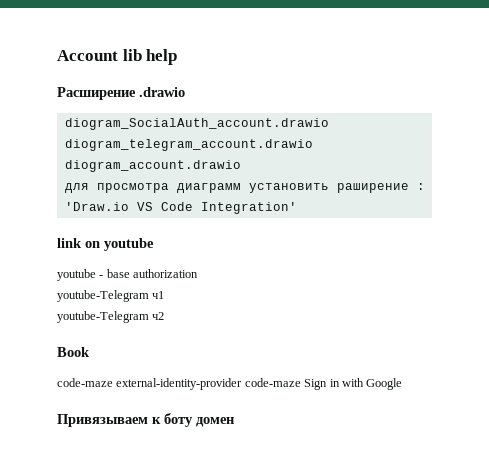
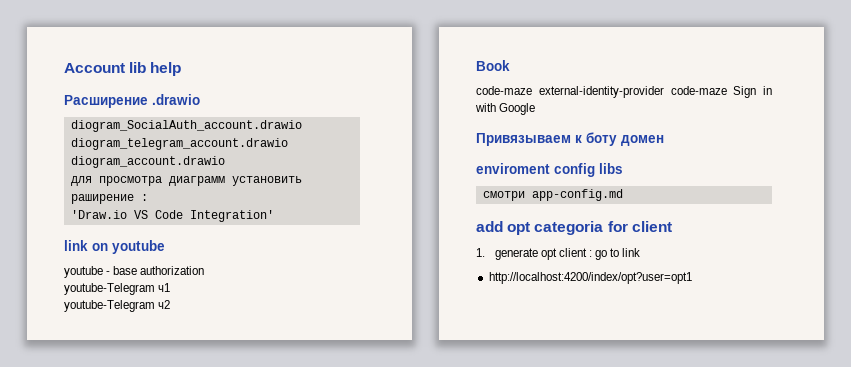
(234, 422) none -> [476,163,623,177] [482,189,623,201] [476,221,672,235] [476,248,641,260] [488,272,692,284] // enviroment config libs // смотри app-config.md // add opt categoria for client // 1. generate opt client : go to link // http://localhost:4200/index/opt?user=opt1

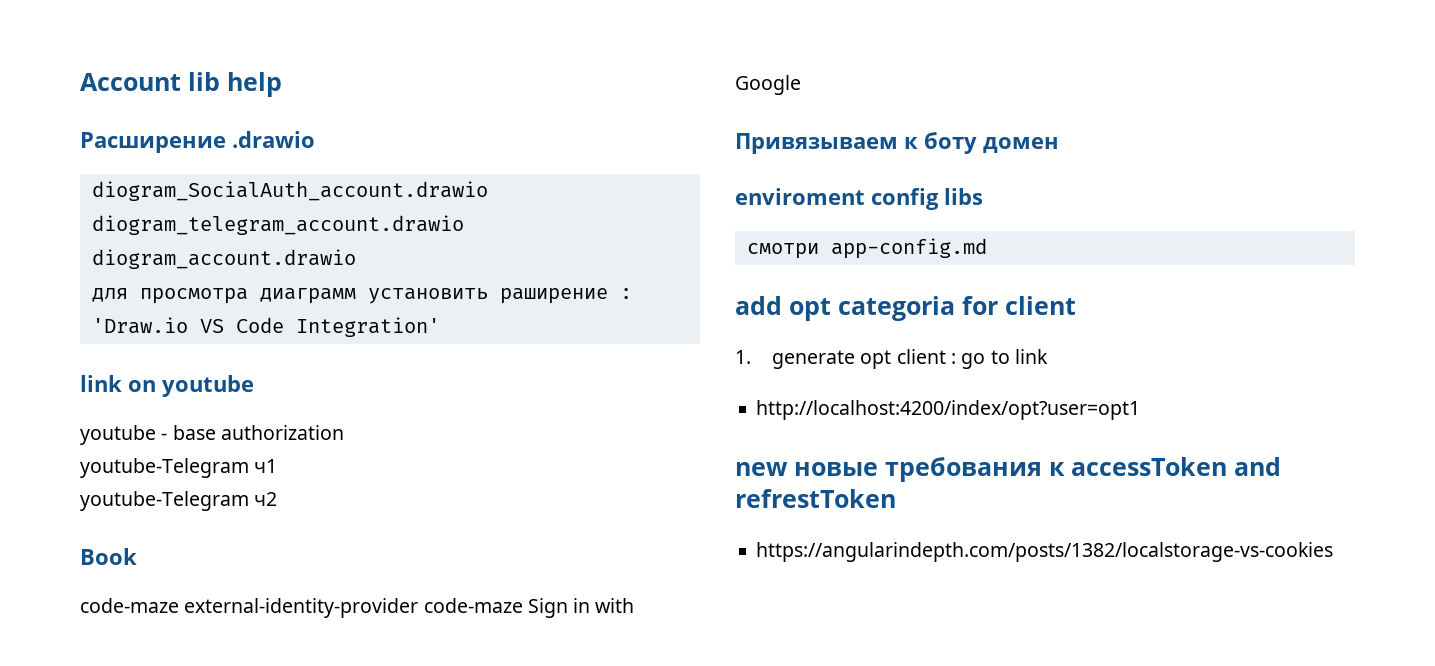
(692, 278) none -> [735,457,1281,482] [735,489,896,508] [756,542,1334,562] // new новые требования к accessToken and refrestToken // https://angularindepth.com/posts/1382/localstorage-vs-cookies

